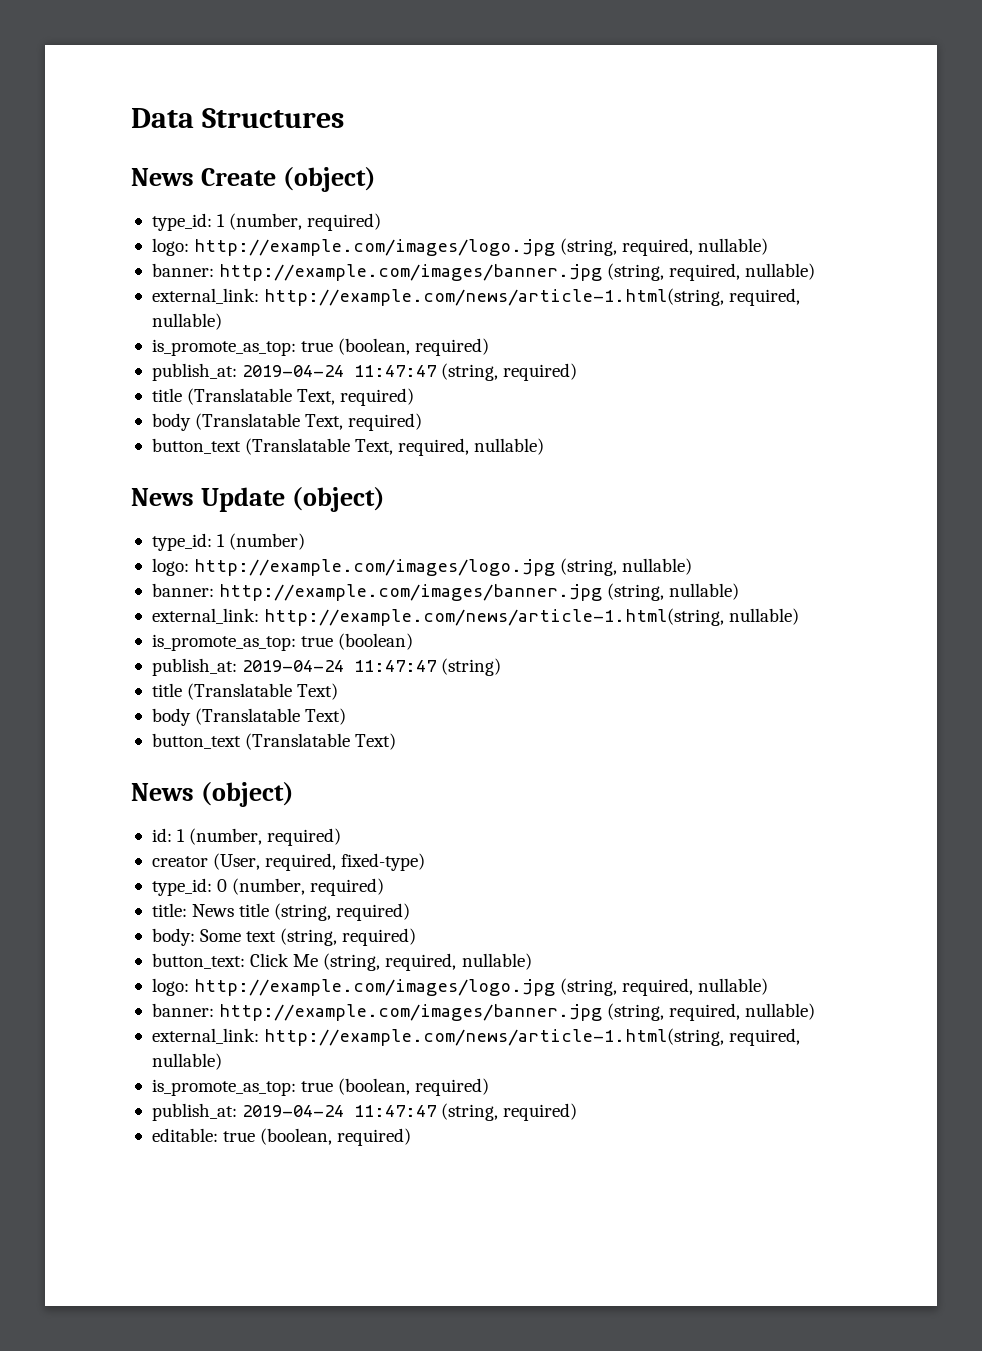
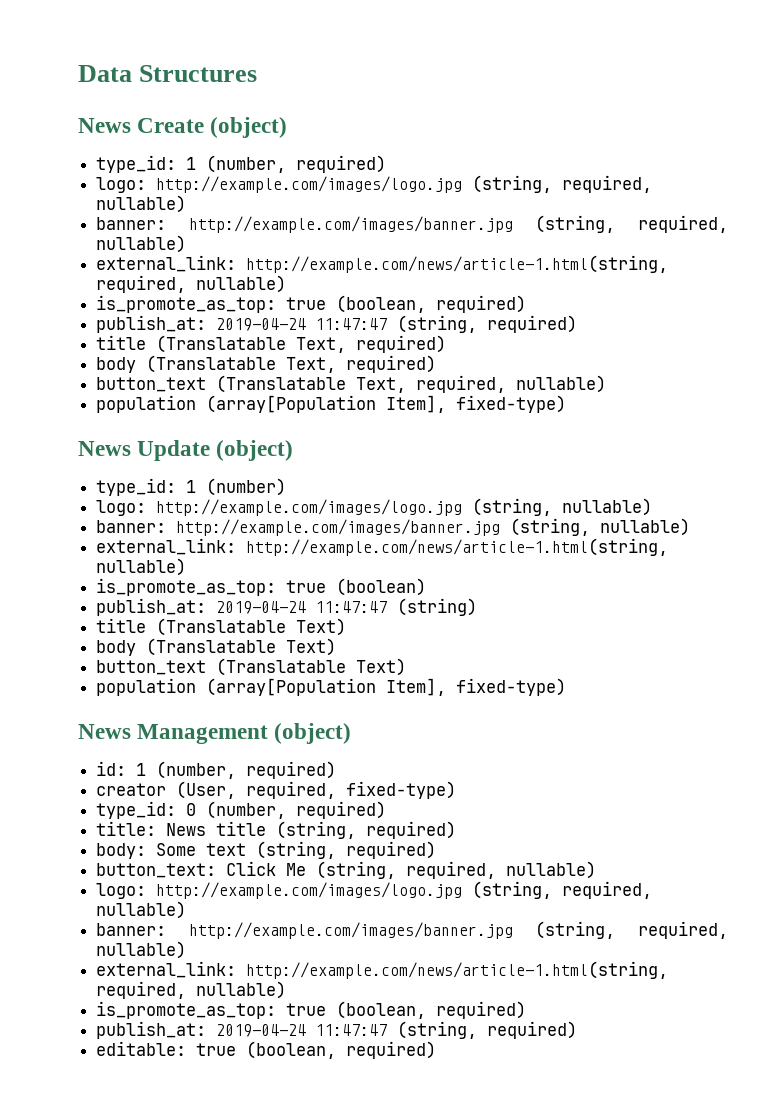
(545, 446) none -> [96,395,567,413] // population (array[Population Item], fixed-type)
[131,783,194,801] // News -> [96,678,567,696] [78,724,269,744] // population (array[Population Item], fixed-type) // News Management

